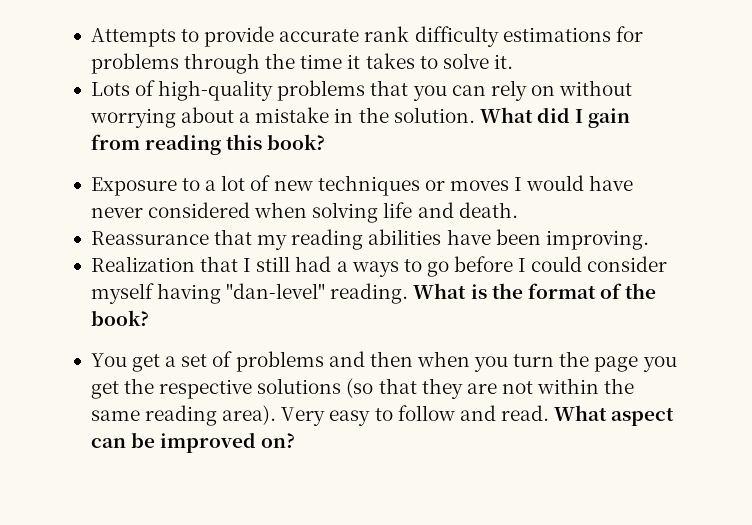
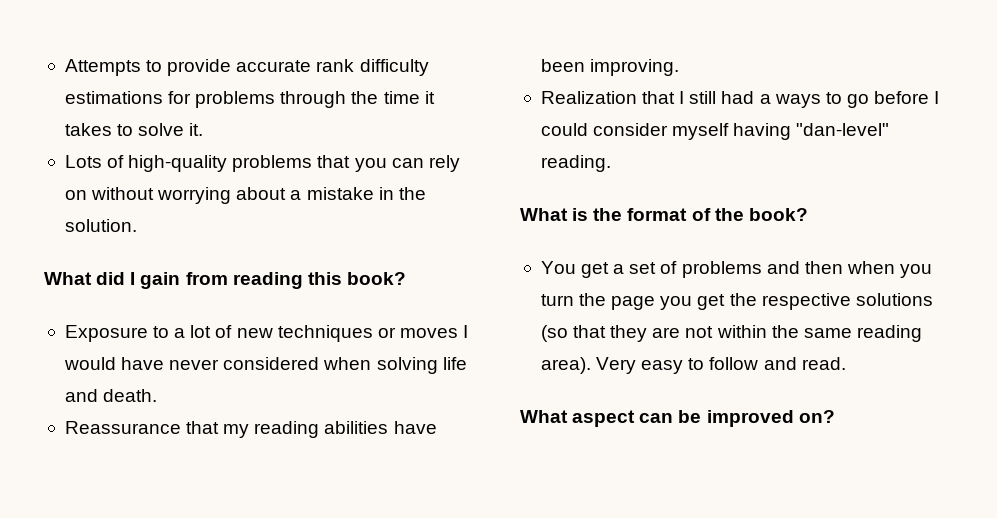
(475, 115) none -> (137, 225) //
(409, 293) none -> (611, 163) //
(549, 413) none -> (846, 363) //

